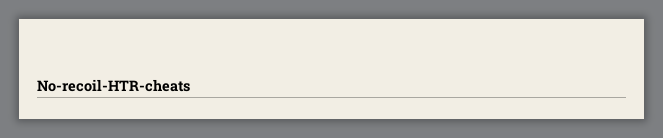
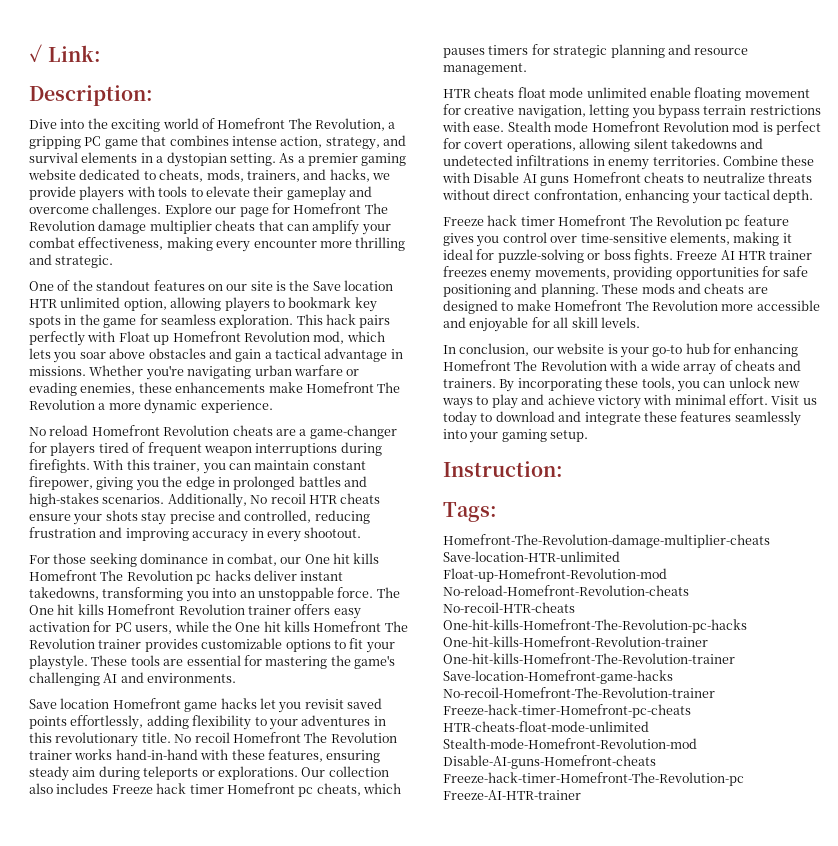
[37,79,190,92] No-recoil-HTR-cheats -> [29,44,102,62] [29,85,153,106] [29,118,396,132] [29,135,406,150] [29,152,407,167] [28,169,390,182] [29,186,372,201] [29,203,388,217] [29,220,391,235] [29,237,406,252] [29,254,114,268] [29,280,394,291] [29,297,377,312] [29,314,391,328] [29,331,385,346] [29,348,403,363] [29,365,360,380] [29,382,401,396] [29,399,273,414] [29,425,397,439] [29,442,382,457] [29,459,366,474] [29,476,367,491] [29,493,381,508] [29,510,370,525] [29,527,362,542] [29,553,380,567] [29,570,344,584] [29,587,400,602] [29,604,361,619] [29,621,408,634] [29,638,395,653] [29,655,395,670] [29,672,237,686] [29,698,382,713] [29,715,386,730] [29,732,397,747] [29,749,381,763] [29,766,389,781] [29,783,401,797] [443,44,749,58] [443,63,527,75] [443,87,810,101] [443,104,821,119] [442,121,821,135] [443,138,764,152] [443,155,815,170] [442,172,812,186] [442,189,814,204] [443,215,789,229] [443,232,792,247] [443,249,813,263] [443,266,809,281] [443,283,768,297] [443,300,820,314] [443,317,640,332] [443,343,799,358] [443,360,802,375] [443,377,800,392] [442,394,817,409] [443,411,801,426] [443,429,589,443] [443,461,563,477] [443,502,497,522] [443,534,770,548] [443,551,620,562] [443,568,667,582] [443,585,689,596] [443,602,575,613] [443,619,747,633] [443,636,708,647] [443,653,735,664] [443,670,673,684] [443,687,715,698] [443,704,691,718] [443,721,649,732] [443,738,697,749] [443,755,656,769] [443,772,744,786] [443,790,581,800] ✓ Link: // Description: // Dive into the exciting world of Homefront The Revolution, a gripping PC game that combines intense action, strategy, and survival elements in a dystopian setting. As a premier gaming website dedicated to cheats, mods, trainers, and hacks, we provide players with tools to elevate their gameplay and overcome challenges. Explore our page for Homefront The Revolution damage multiplier cheats that can amplify your combat effectiveness, making every encounter more thrilling and strategic. // One of the standout features on our site is the Save location HTR unlimited option, allowing players to bookmark key spots in the game for seamless exploration. This hack pairs perfectly with Float up Homefront Revolution mod, which lets you soar above obstacles and gain a tactical advantage in missions. Whether you're navigating urban warfare or evading enemies, these enhancements make Homefront The Revolution a more dynamic experience. // No reload Homefront Revolution cheats are a game-changer for players tired of frequent weapon interruptions during firefights. With this trainer, you can maintain constant firepower, giving you the edge in prolonged battles and high-stakes scenarios. Additionally, No recoil HTR cheats ensure your shots stay precise and controlled, reducing frustration and improving accuracy in every shootout. // For those seeking dominance in combat, our One hit kills Homefront The Revolution pc hacks deliver instant takedowns, transforming you into an unstoppable force. The One hit kills Homefront Revolution trainer offers easy activation for PC users, while the One hit kills Homefront The Revolution trainer provides customizable options to fit your playstyle. These tools are essential for mastering the game's challenging AI and environments. // Save location Homefront game hacks let you revisit saved points effortlessly, adding flexibility to your adventures in this revolutionary title. No recoil Homefront The Revolution trainer works hand-in-hand with these features, ensuring steady aim during teleports or explorations. Our collection also includes Freeze hack timer Homefront pc cheats, which pauses timers for strategic planning and resource management. // HTR cheats float mode unlimited enable floating movement for creative navigation, letting you bypass terrain restrictions with ease. Stealth mode Homefront Revolution mod is perfect for covert operations, allowing silent takedowns and undetected infiltrations in enemy territories. Combine these with Disable AI guns Homefront cheats to neutralize threats without direct confrontation, enhancing your tactical depth. // Freeze hack timer Homefront The Revolution pc feature gives you control over time-sensitive elements, making it ideal for puzzle-solving or boss fights. Freeze AI HTR trainer freezes enemy movements, providing opportunities for safe positioning and planning. These mods and cheats are designed to make Homefront The Revolution more accessible and enjoyable for all skill levels. // In conclusion, our website is your go-to hub for enhancing Homefront The Revolution with a wide array of cheats and trainers. By incorporating these tools, you can unlock new ways to play and achieve victory with minimal effort. Visit us today to download and integrate these features seamlessly into your gaming setup. // Instruction: // Tags: // Homefront-The-Revolution-damage-multiplier-cheats Save-location-HTR-unlimited Float-up-Homefront-Revolution-mod No-reload-Homefront-Revolution-cheats No-recoil-HTR-cheats One-hit-kills-Homefront-The-Revolution-pc-hacks One-hit-kills-Homefront-Revolution-trainer One-hit-kills-Homefront-The-Revolution-trainer Save-location-Homefront-game-hacks No-recoil-Homefront-The-Revolution-trainer Freeze-hack-timer-Homefront-pc-cheats HTR-cheats-float-mode-unlimited Stealth-mode-Homefront-Revolution-mod Disable-AI-guns-Homefront-cheats Freeze-hack-timer-Homefront-The-Revolution-pc Freeze-AI-HTR-trainer

